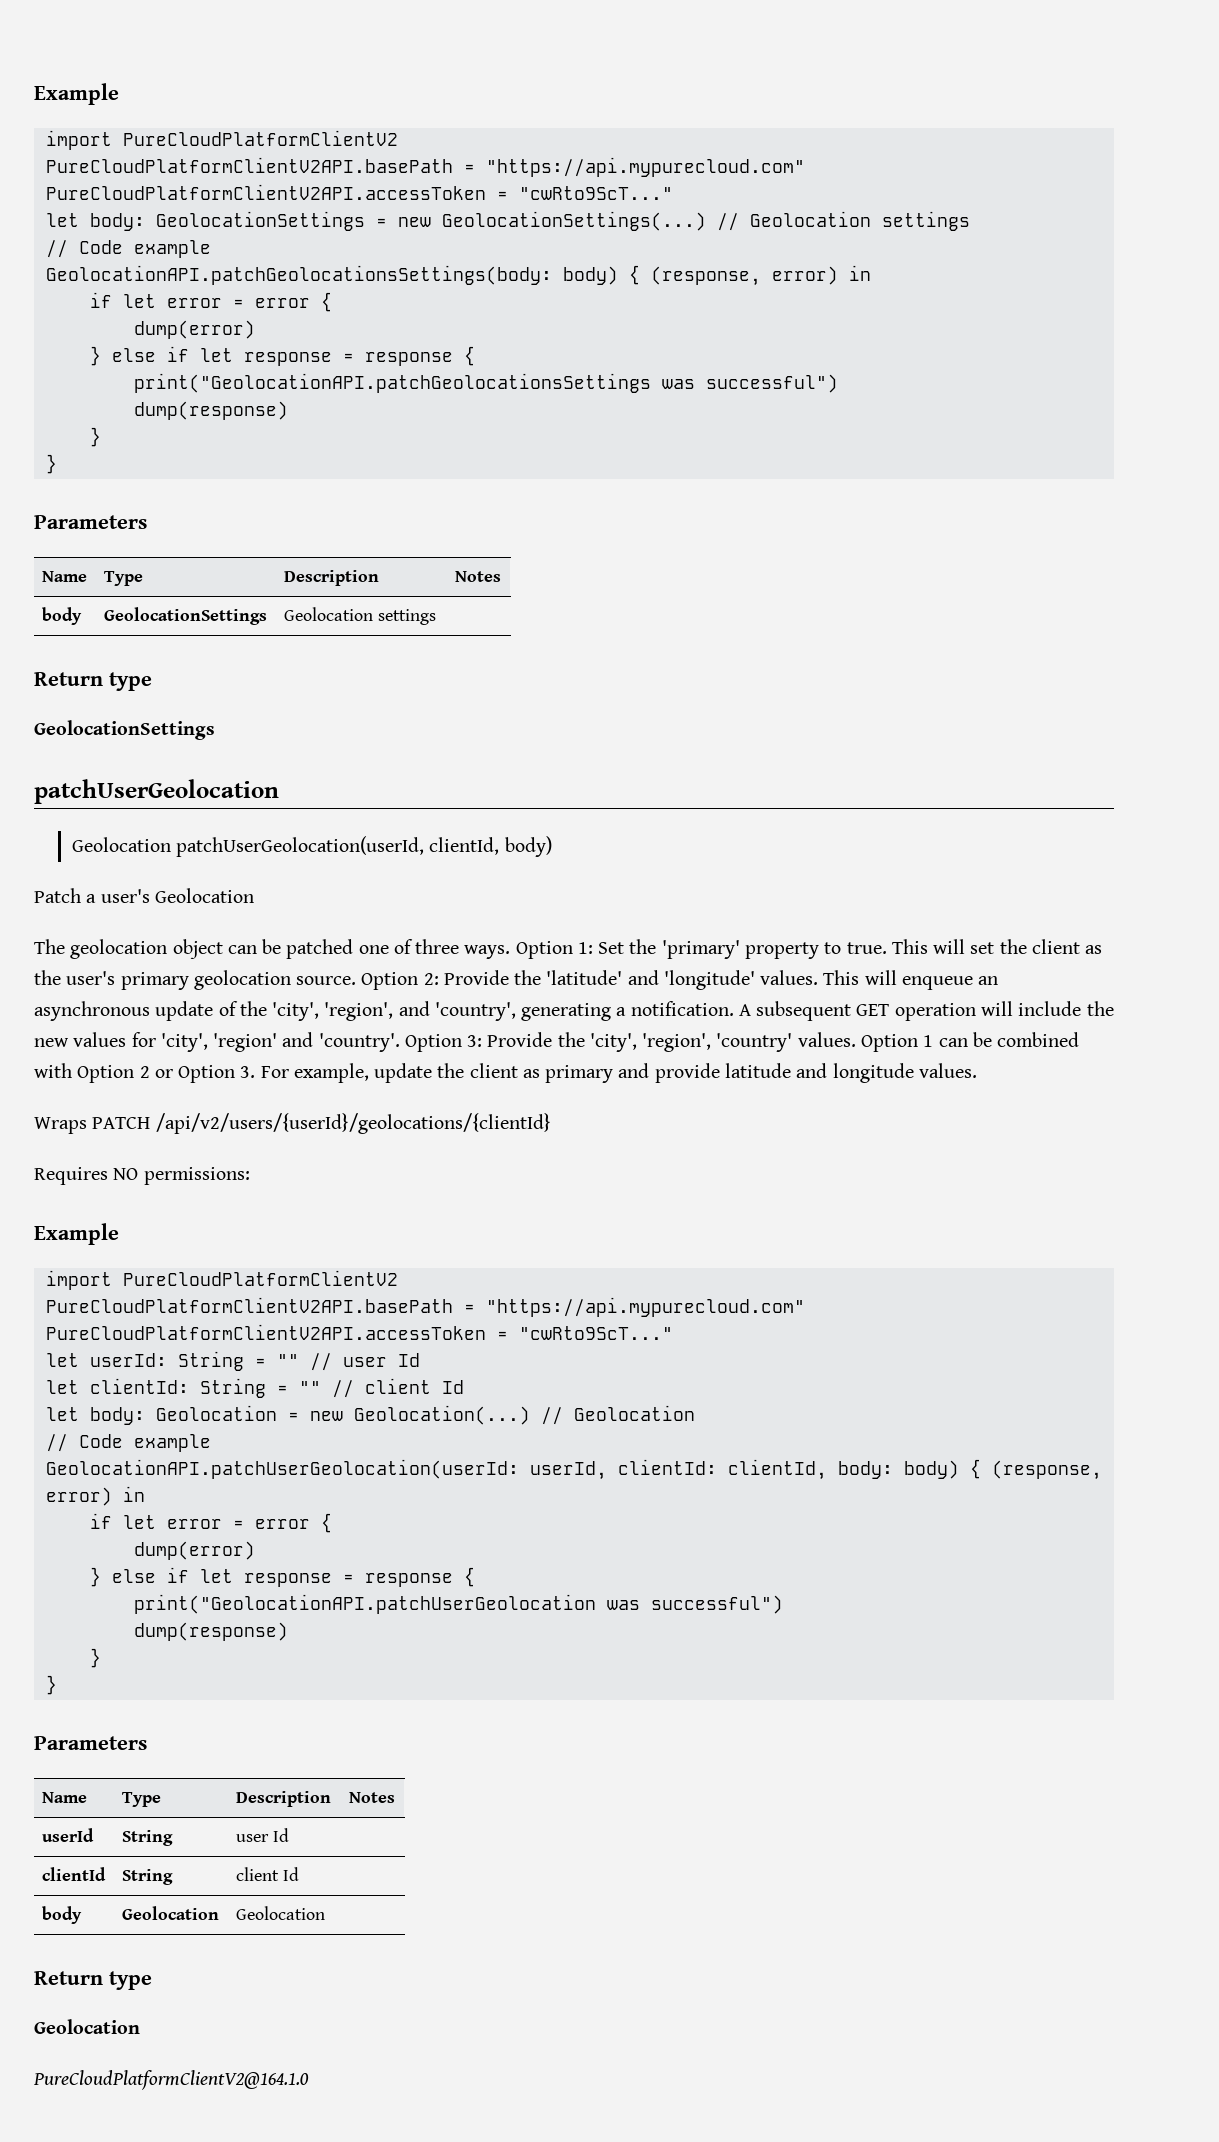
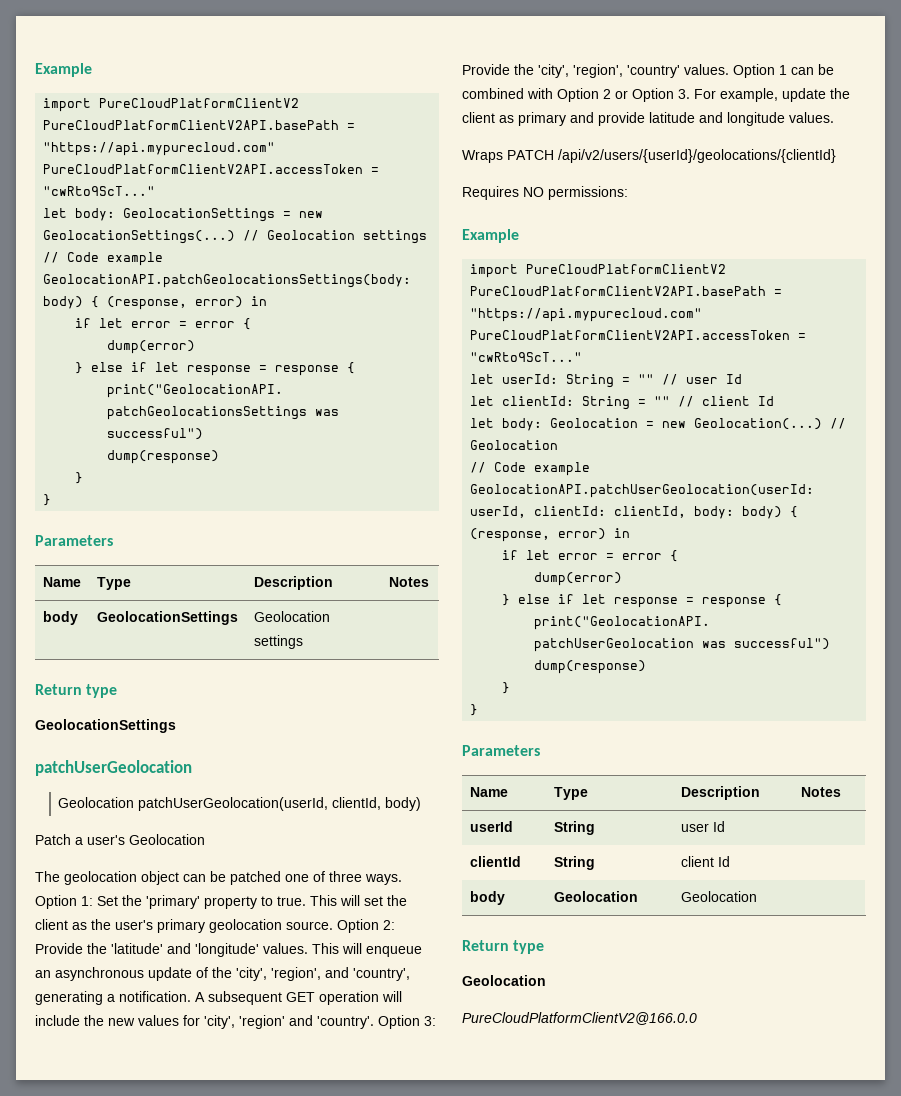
[33,2070,309,2090] PureCloudPlatformClientV2@164.1.0 -> [462,1012,697,1025] PureCloudPlatformClientV2@166.0.0

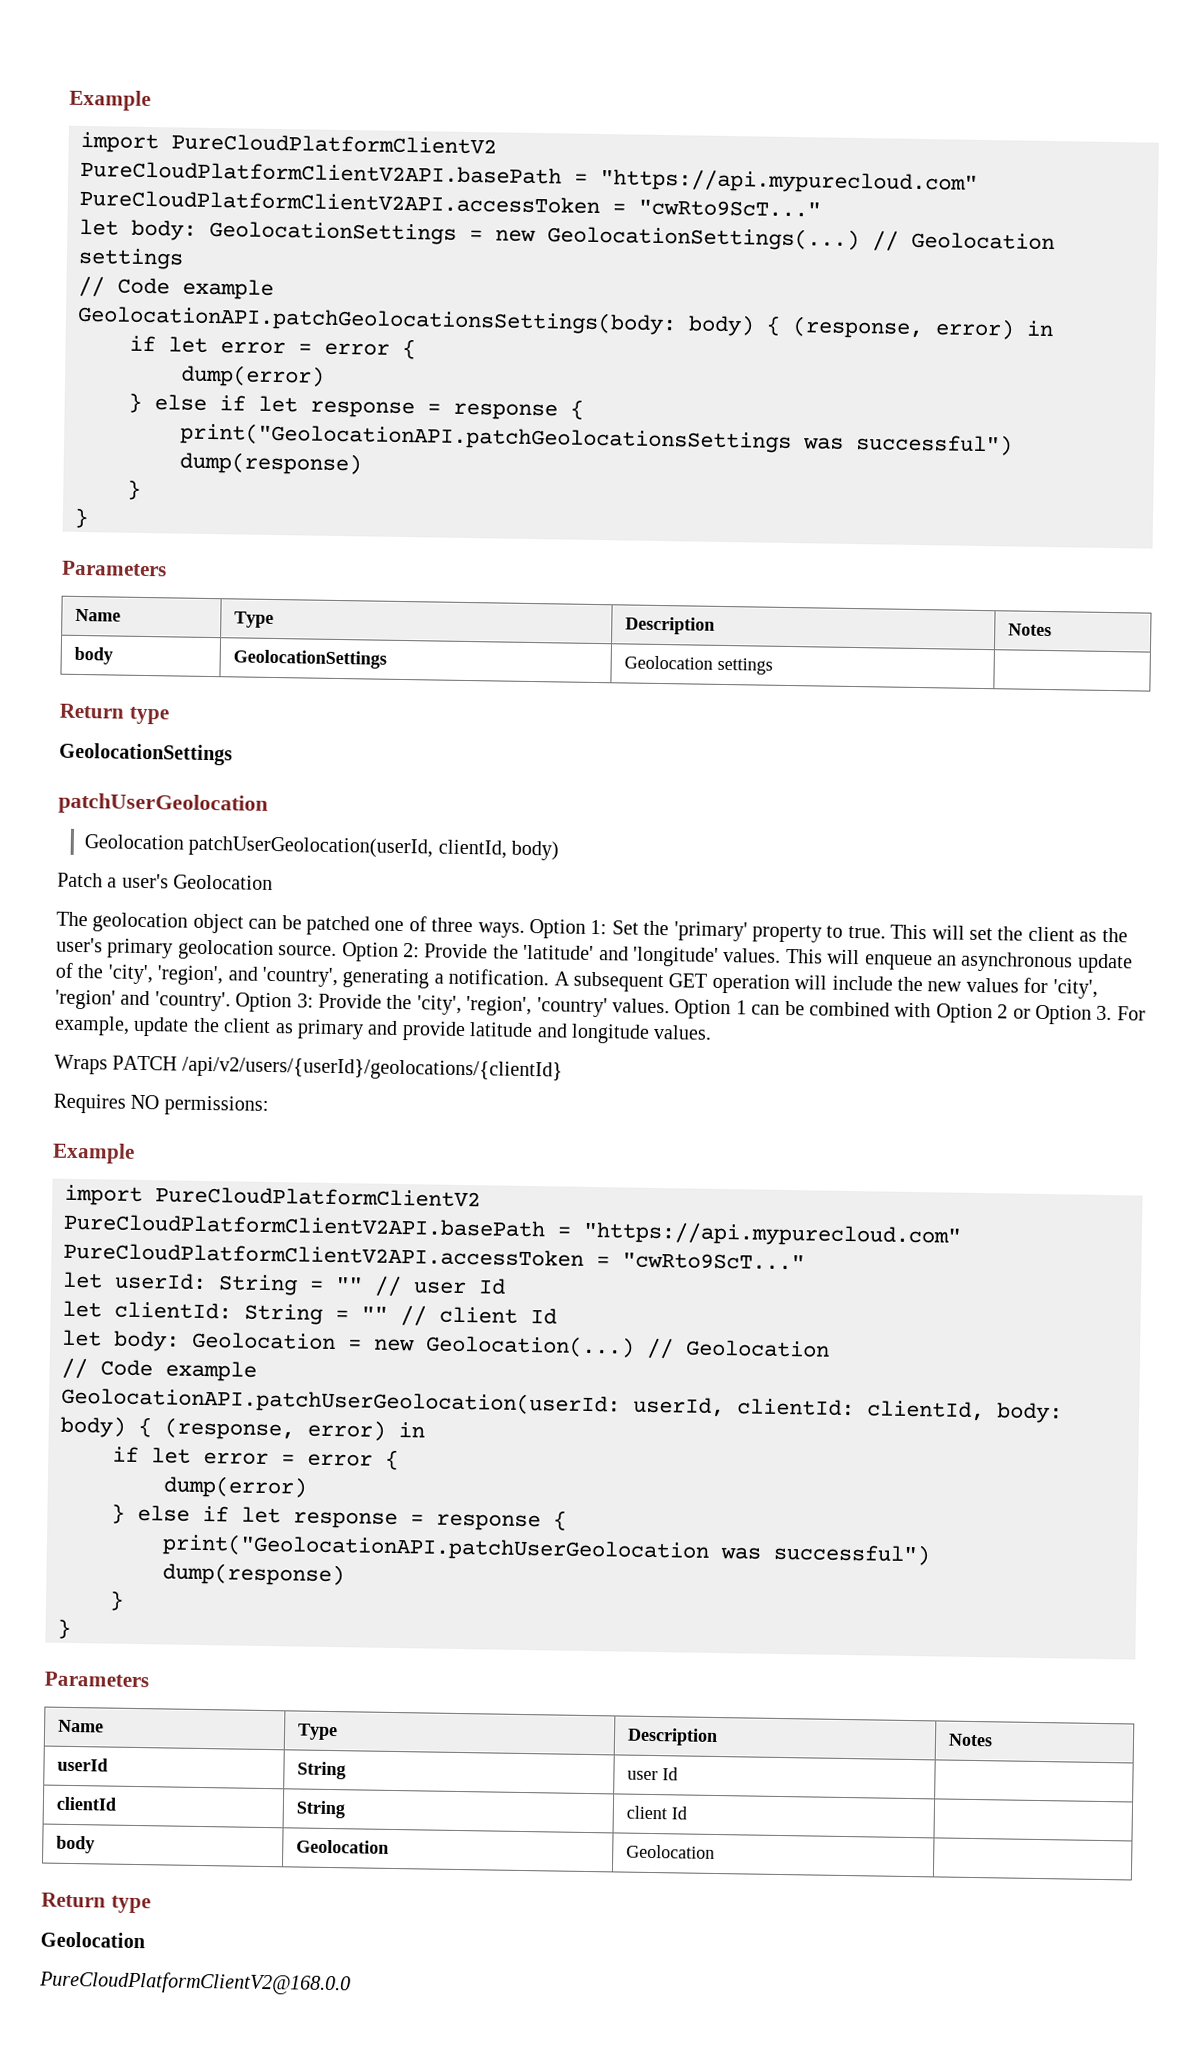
[462,1012,697,1025] PureCloudPlatformClientV2@166.0.0 -> [39,1970,351,1996] PureCloudPlatformClientV2@168.0.0

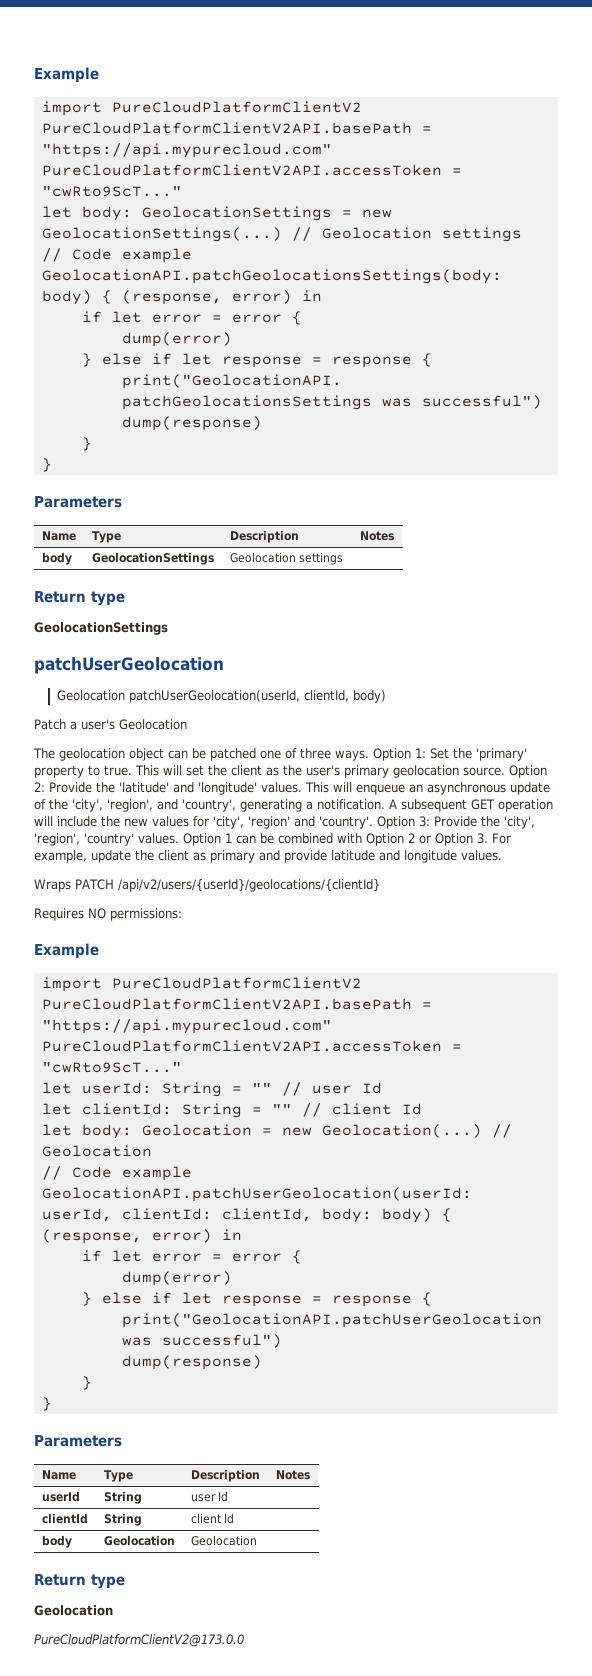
[39,1970,351,1996] PureCloudPlatformClientV2@168.0.0 -> [34,1634,244,1647] PureCloudPlatformClientV2@173.0.0

